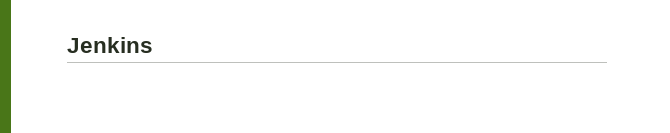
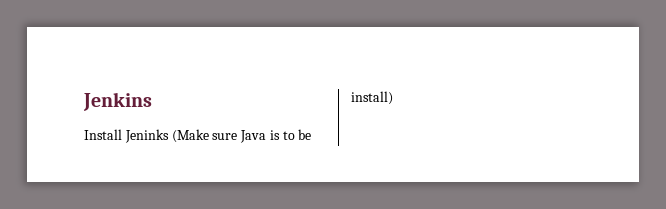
(153, 45) none -> [84,129,312,143] [351,91,393,105] // Install Jeninks (Make sure Java is to be install)

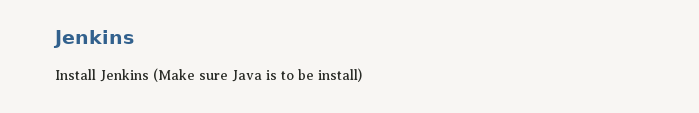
[124,129,169,143] Jeninks -> [100,69,149,82] Jenkins

